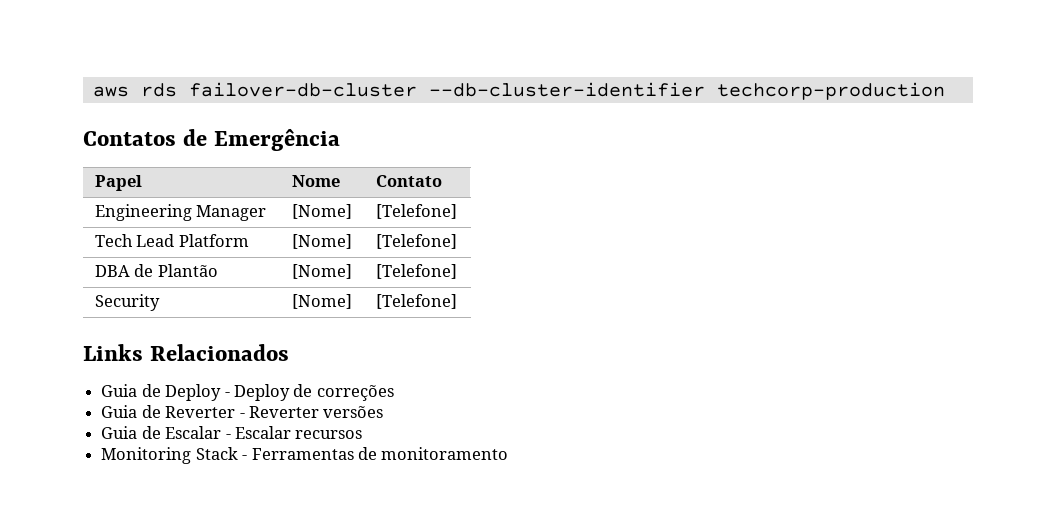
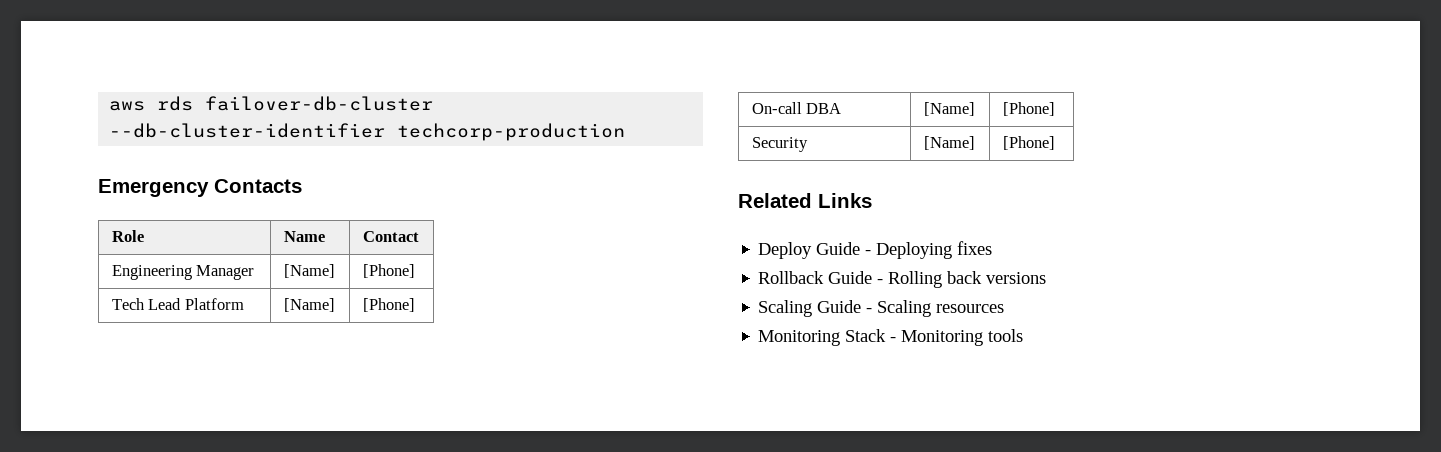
[83,128,341,151] [94,175,142,191] [291,175,340,187] [375,175,442,187] Contatos de Emergência // Papel | Nome | Contato -> [98,179,302,197] [111,230,144,242] [283,231,325,242] [362,231,419,242] Emergency Contacts // Role | Name | Contact
[291,204,352,219] [375,204,457,219] [Nome] | [Telefone] -> [283,264,335,278] [362,264,415,278] [Name] | [Phone]
[291,234,352,249] [375,234,457,249] [94,264,218,277] [291,264,352,279] [375,264,457,279] [94,294,160,311] [291,294,352,309] [375,294,457,309] [83,344,290,361] [101,384,394,401] [101,405,384,418] [101,426,363,439] [Nome] | [Telefone] // DBA de Plantão | [Nome] | [Telefone] // Security | [Nome] | [Telefone] // Links Relacionados // Guia de Deploy - Deploy de correções // Guia de Reverter - Reverter versões // Guia de Escalar - Escalar recursos -> [283,298,335,312] [362,298,415,312] [751,102,842,114] [923,102,975,116] [1002,102,1055,116] [751,137,808,152] [923,136,975,150] [1002,136,1055,150] [738,193,872,208] [758,241,993,259] [758,271,1047,288] [758,300,1005,317] [Name] | [Phone] // On-call DBA | [Name] | [Phone] // Security | [Name] | [Phone] // Related Links // Deploy Guide - Deploying fixes // Rollback Guide - Rolling back versions // Scaling Guide - Scaling resources
[251,447,509,460] Ferramentas de monitoramento -> [901,329,1024,346] Monitoring tools

